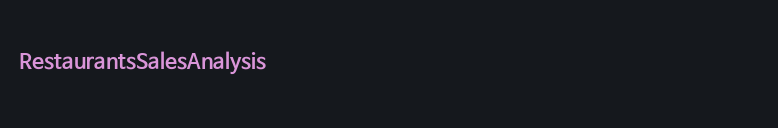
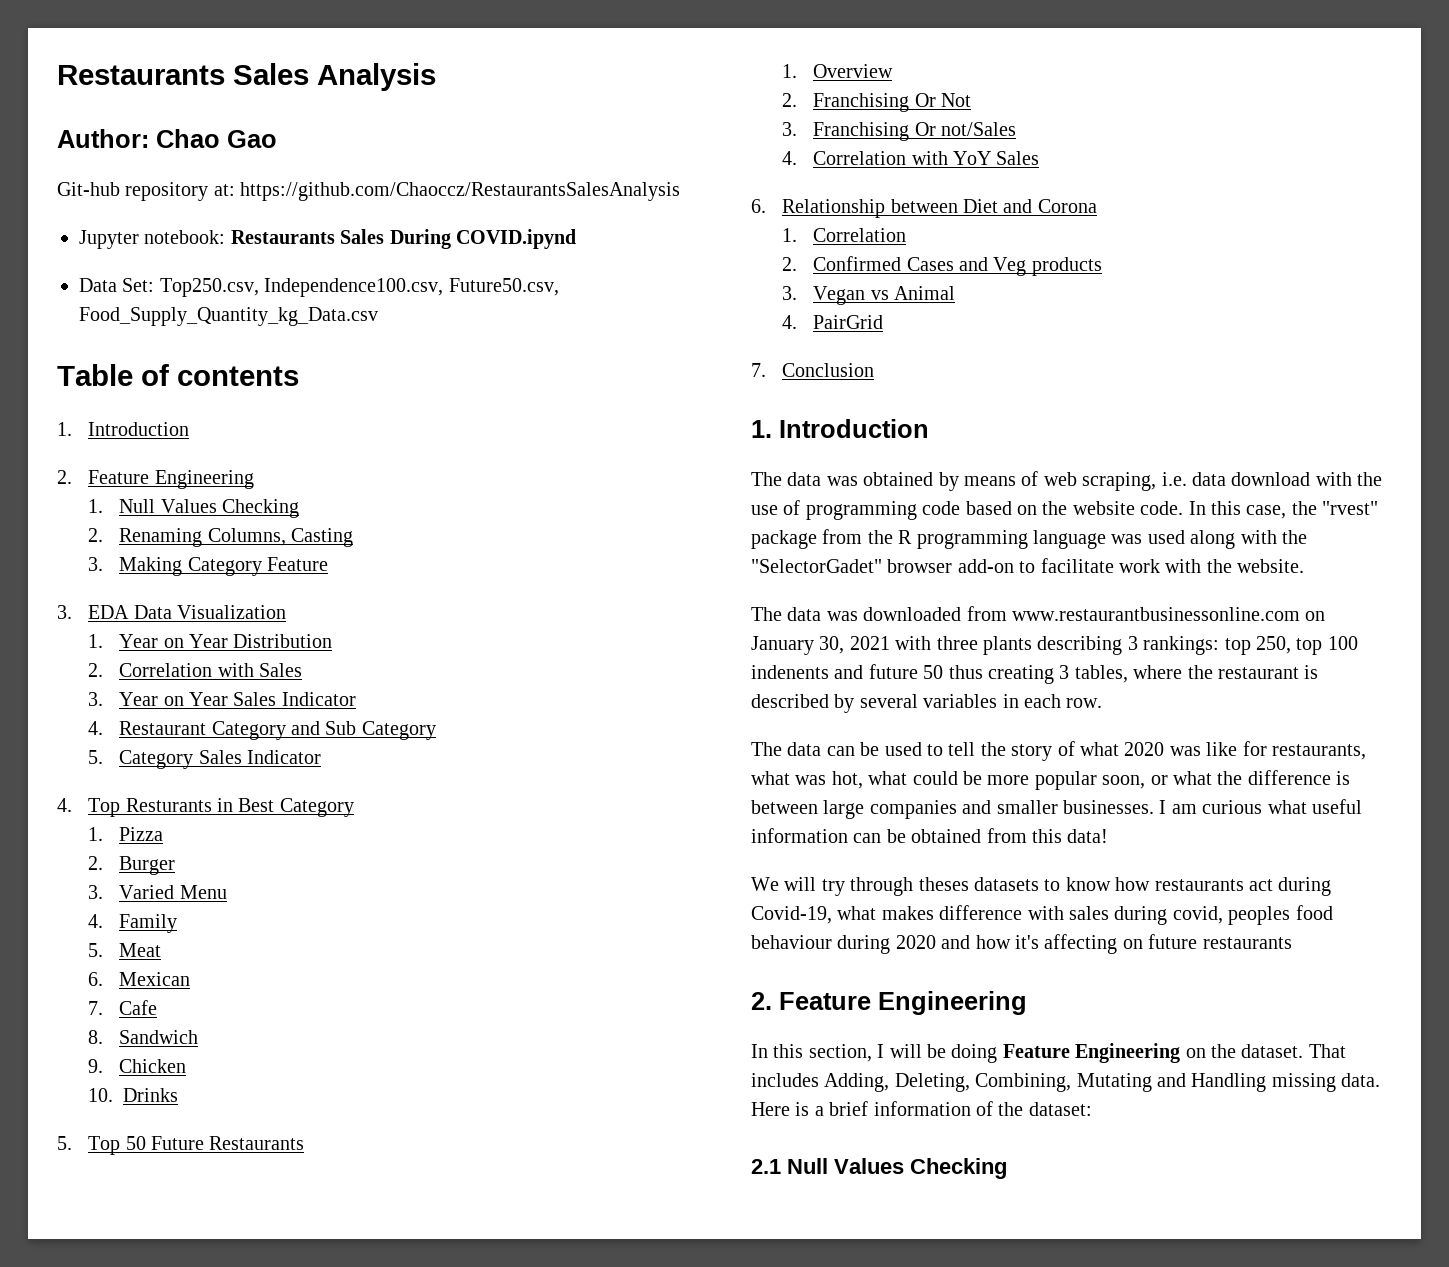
[19,51,266,75] RestaurantsSalesAnalysis -> [57,63,436,91] [57,129,277,148] [57,182,681,201] [79,229,576,249] [79,278,559,297] [79,307,378,326] [57,364,299,386] [57,422,190,436] [57,470,254,489] [88,499,299,518] [88,528,353,547] [88,557,328,576] [57,605,286,619] [88,634,333,648] [88,663,302,677] [88,692,356,706] [88,721,436,740] [88,750,321,769] [57,798,354,817] [88,827,164,841] [88,856,176,875] [88,885,227,899] [88,914,178,933] [88,943,162,957] [88,972,191,986] [88,1000,158,1015] [88,1030,199,1044] [88,1059,187,1073] [88,1088,179,1102] [57,1136,305,1155] [782,64,894,78] [782,93,971,112] [782,122,1016,141] [782,151,1040,165] [751,199,1097,218] [782,228,907,242] [782,256,1102,276] [782,286,955,305] [782,315,884,329] [751,363,875,377] [751,419,929,438] [751,471,1383,491] [751,500,1379,520] [751,529,1307,549] [751,558,1305,573] [751,606,1326,621] [751,636,1358,655] [751,664,1319,684] [751,694,1103,713] [751,741,1366,761] [751,770,1351,790] [751,799,1362,819] [751,828,1109,843] [751,877,1332,896] [751,905,1333,925] [751,934,1292,954] [751,991,1027,1015] [751,1043,1346,1063] [751,1073,1381,1092] [751,1101,1092,1116] [751,1158,1007,1179] Restaurants Sales Analysis // Author: Chao Gao // Git-hub repository at: https://github.com/Chaoccz/RestaurantsSalesAnalysis // Jupyter notebook: Restaurants Sales During COVID.ipynd // Data Set: Top250.csv, Independence100.csv, Future50.csv, Food_Supply_Quantity_kg_Data.csv // Table of contents // 1. Introduction // 2. Feature Engineering // 1. Null Values Checking // 2. Renaming Columns, Casting // 3. Making Category Feature // 3. EDA Data Visualization // 1. Year on Year Distribution // 2. Correlation with Sales // 3. Year on Year Sales Indicator // 4. Restaurant Category and Sub Category // 5. Category Sales Indicator // 4. Top Resturants in Best Category // 1. Pizza // 2. Burger // 3. Varied Menu // 4. Family // 5. Meat // 6. Mexican // 7. Cafe // 8. Sandwich // 9. Chicken // 10. Drinks // 5. Top 50 Future Restaurants // 1. Overview // 2. Franchising Or Not // 3. Franchising Or not/Sales // 4. Correlation with YoY Sales // 6. Relationship between Diet and Corona // 1. Correlation // 2. Confirmed Cases and Veg products // 3. Vegan vs Animal // 4. PairGrid // 7. Conclusion // 1. Introduction // The data was obtained by means of web scraping, i.e. data download with the use of programming code based on the website code. In this case, the "rvest" package from the R programming language was used along with the "SelectorGadet" browser add-on to facilitate work with the website. // The data was downloaded from www.restaurantbusinessonline.com on January 30, 2021 with three plants describing 3 rankings: top 250, top 100 indenents and future 50 thus creating 3 tables, where the restaurant is described by several variables in each row. // The data can be used to tell the story of what 2020 was like for restaurants, what was hot, what could be more popular soon, or what the difference is between large companies and smaller businesses. I am curious what useful information can be obtained from this data! // We will try through theses datasets to know how restaurants act during Covid-19, what makes difference with sales during covid, peoples food behaviour during 2020 and how it's affecting on future restaurants // 2. Feature Engineering // In this section, I will be doing Feature Engineering on the dataset. That includes Adding, Deleting, Combining, Mutating and Handling missing data. Here is a brief information of the dataset: // 2.1 Null Values Checking

